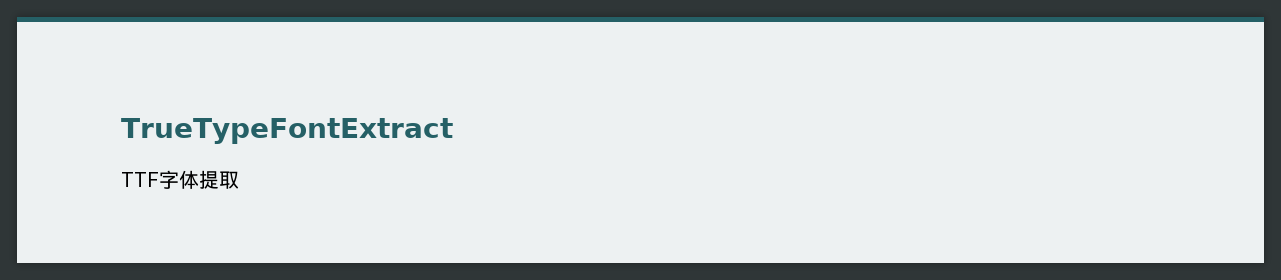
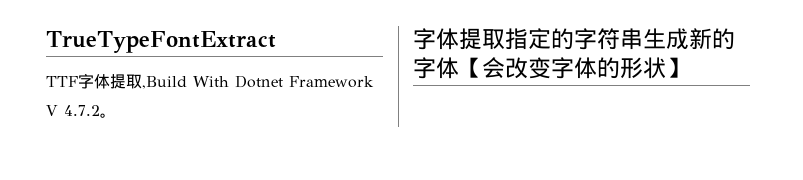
(239, 180) none -> [142,75,374,89] [46,105,116,118] [413,28,735,50] [413,57,689,79] ,Build With Dotnet Framework V 4.7.2。 // 字体提取指定的字符串生成新的字体【会改变字体的形状】

